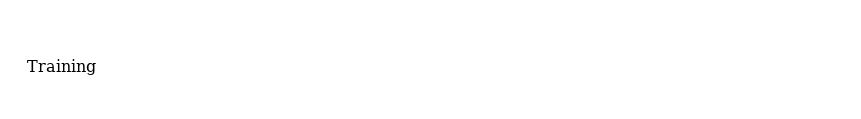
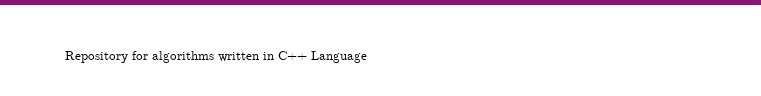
[27,59,96,75] Training -> [65,51,367,63] Repository for algorithms written in C++ Language

